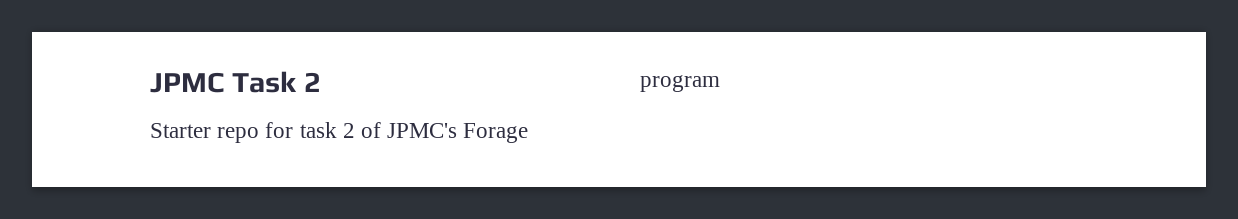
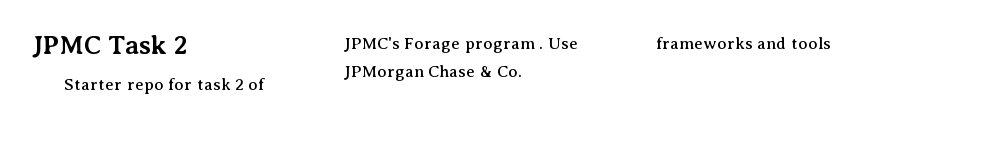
(720, 83) none -> [539,38,578,49] [344,65,523,81] [656,37,831,49] . Use JPMorgan Chase & Co. frameworks and tools

